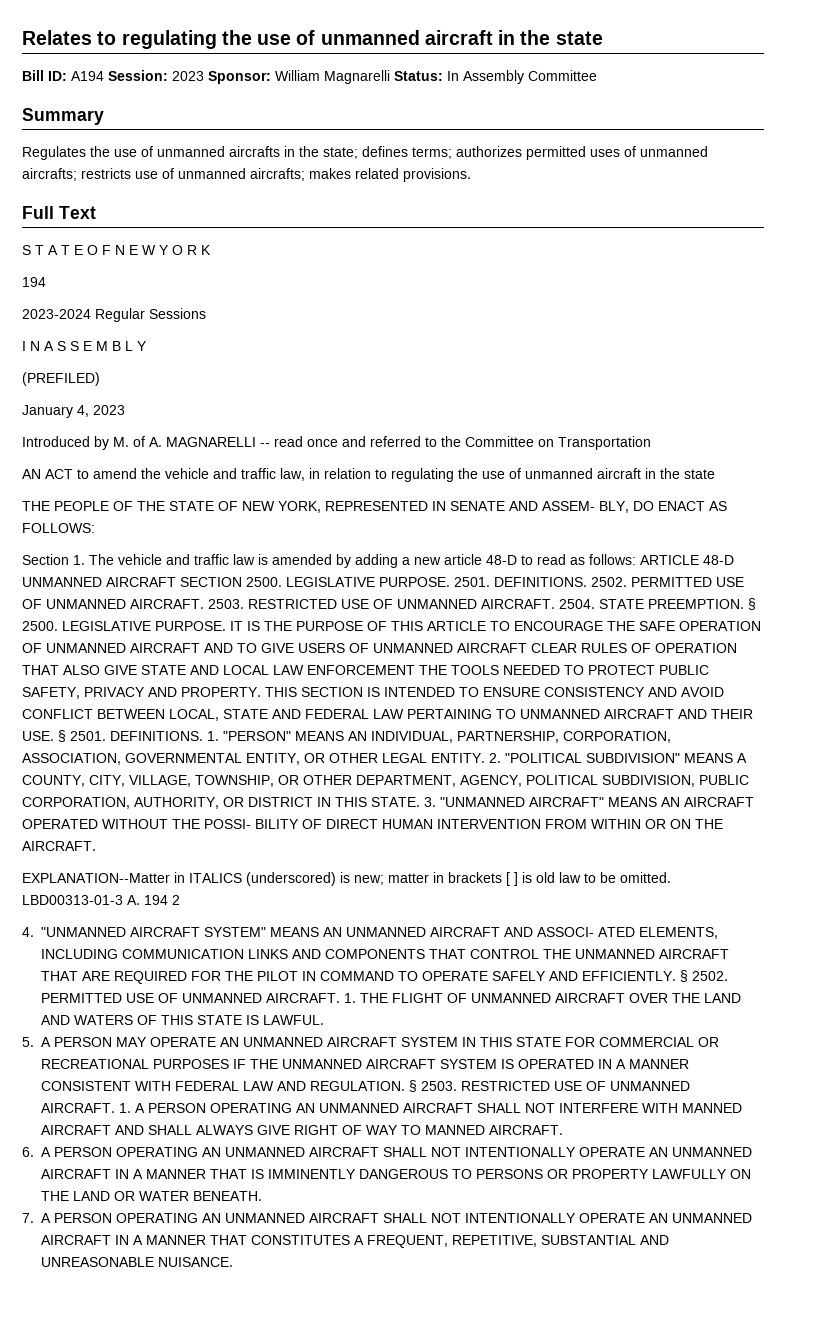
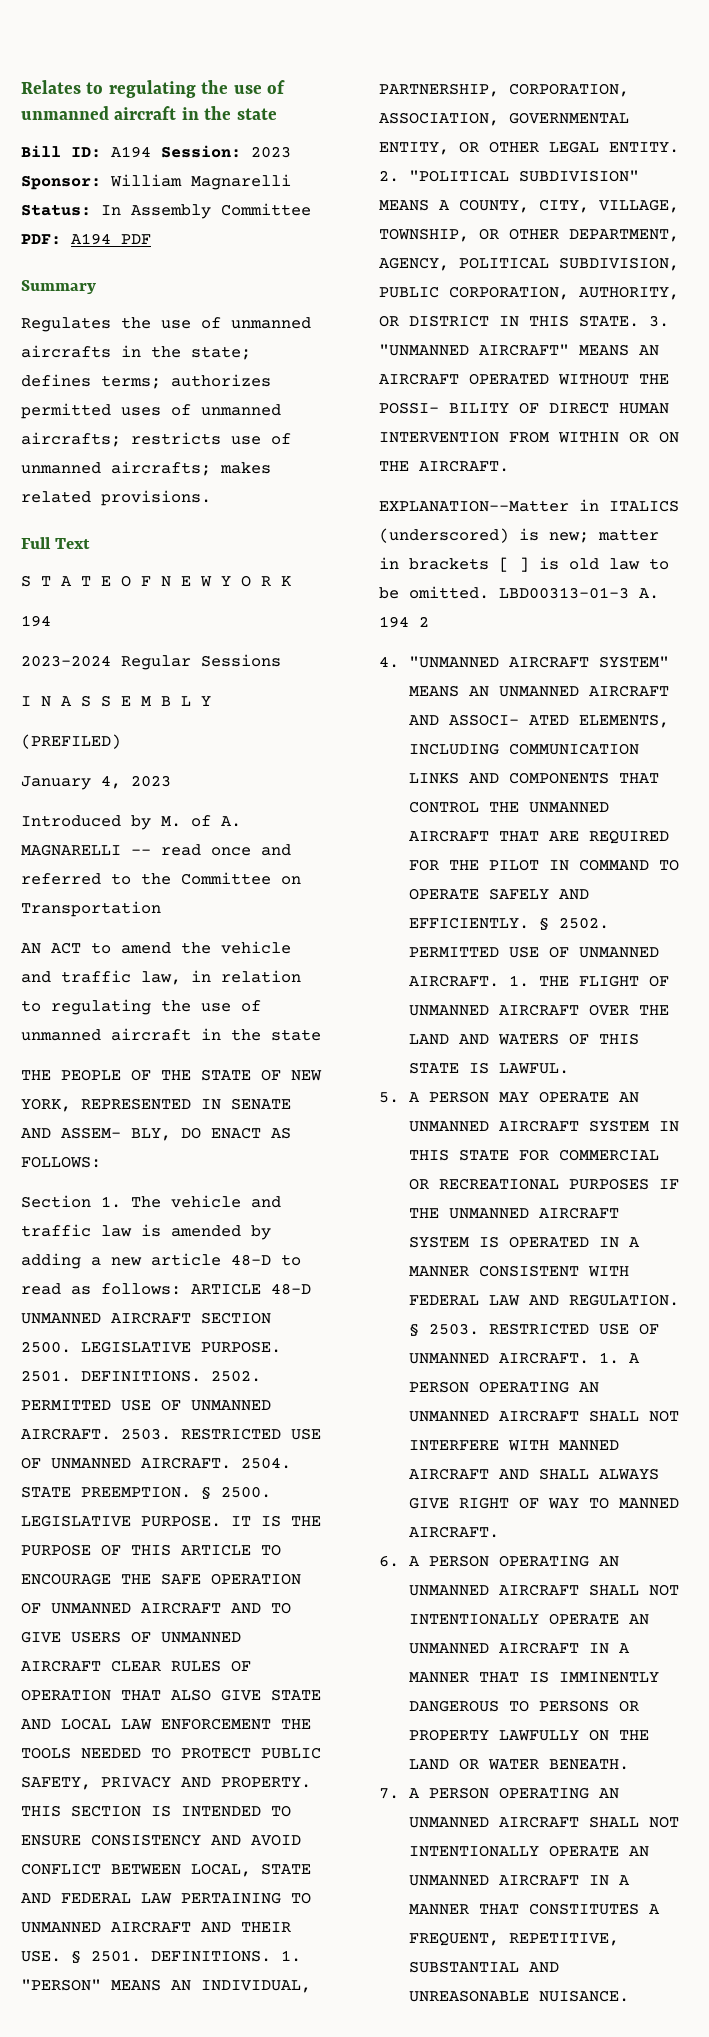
(597, 75) none -> [21,233,151,245] PDF: A194 PDF

